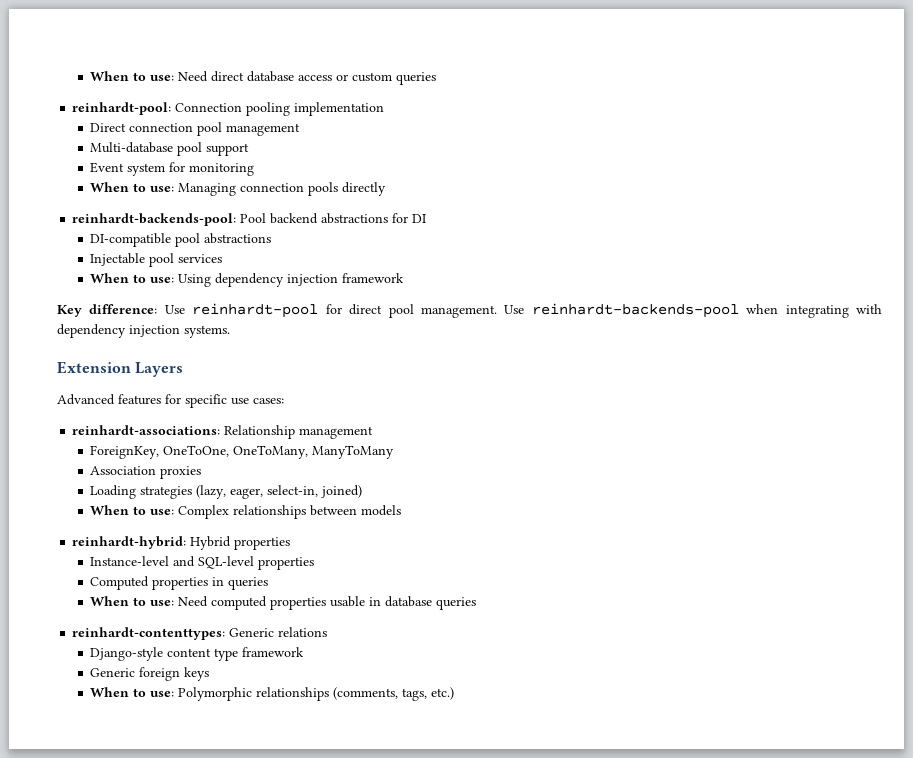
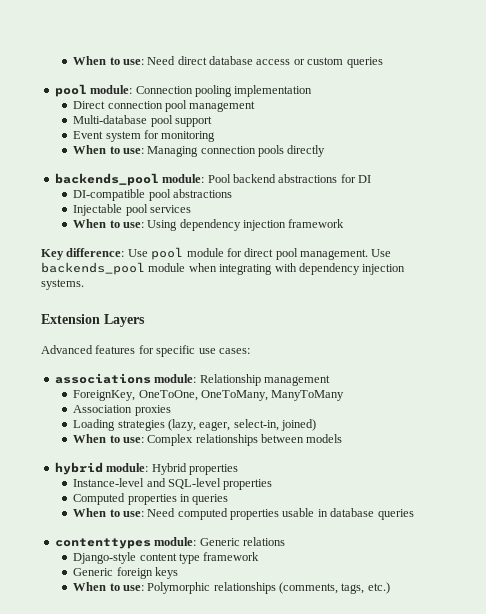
[72,102,172,115] reinhardt-pool: -> [54,84,133,97] pool module:
[72,213,237,226] reinhardt-backends-pool: -> [54,173,205,186] backends_pool module:
[192,303,319,318] reinhardt-pool -> [151,247,224,260] pool module
[531,303,739,318] reinhardt-backends-pool -> [41,262,186,275] backends_pool module
[72,425,221,435] reinhardt-associations: -> [54,373,197,384] associations module:
[72,536,187,549] reinhardt-hybrid: -> [54,462,149,475] hybrid module:
[72,627,226,640] reinhardt-contenttypes: -> [54,537,197,549] contenttypes module:

